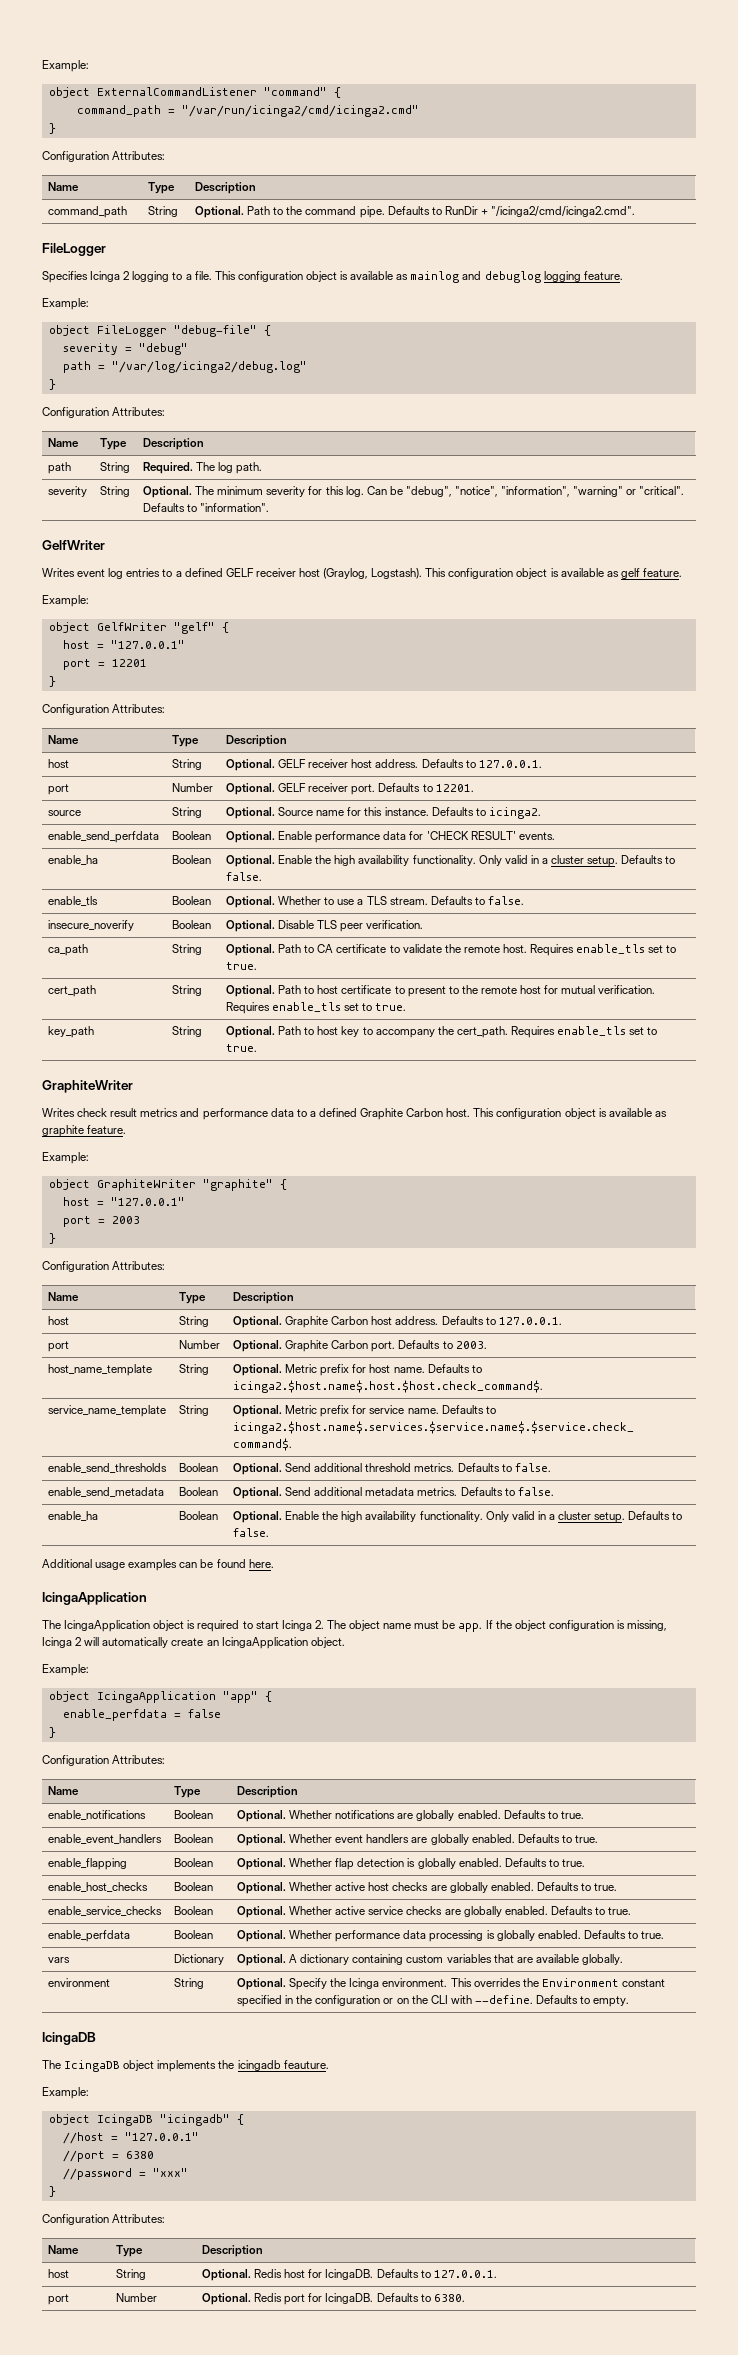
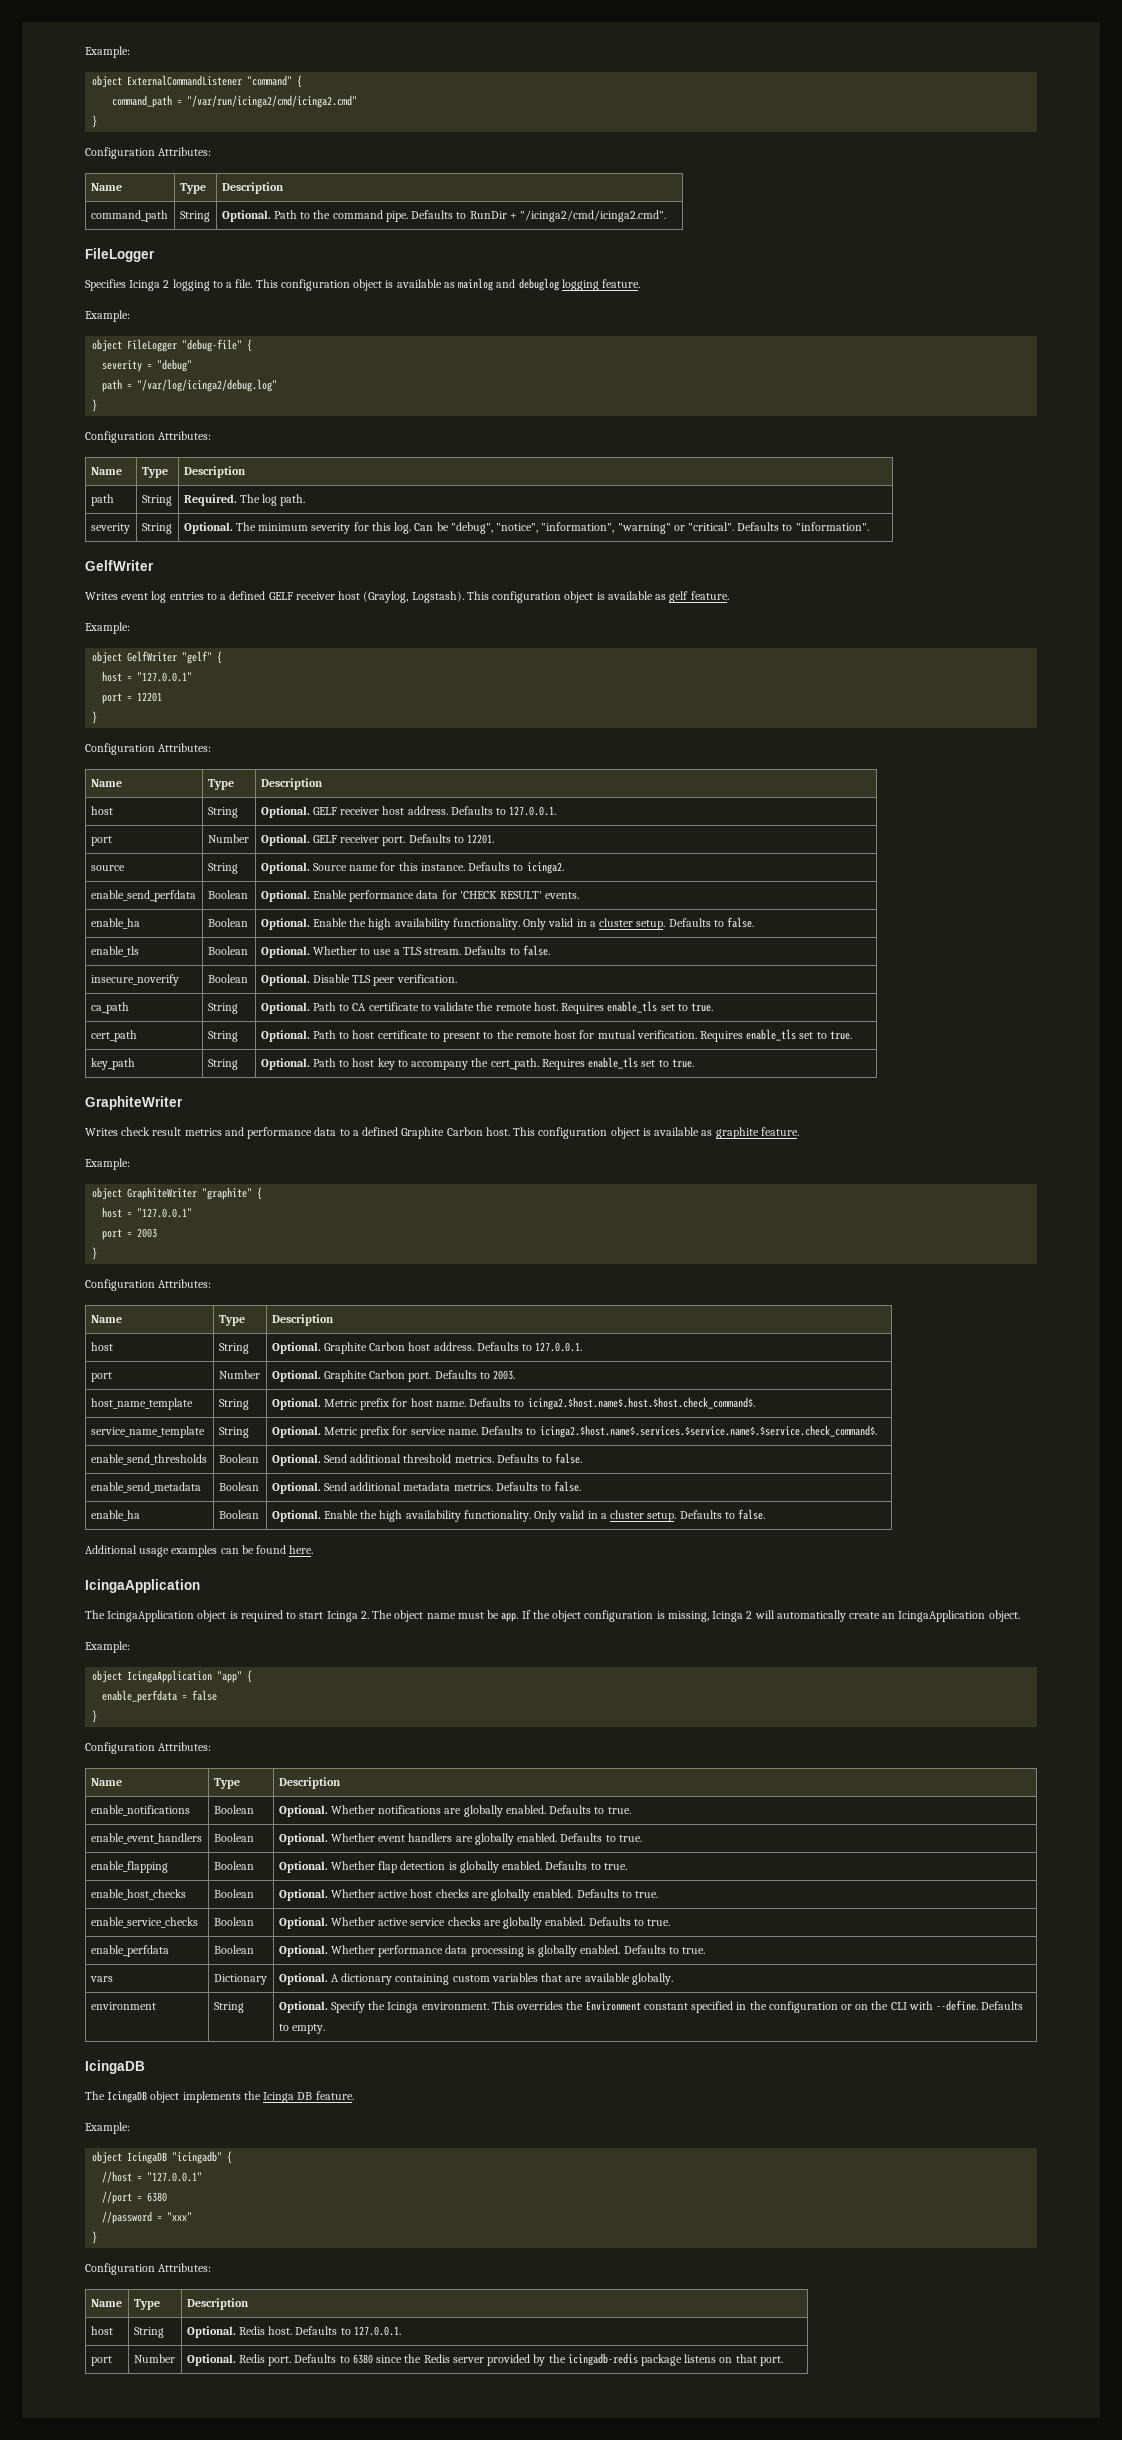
[237,2060,329,2071] icingadb feauture. -> [263,2091,354,2103] Icinga DB feature.
[284,2269,374,2280] host for IcingaDB. -> [268,2326,293,2335] host.
[284,2293,465,2305] port for IcingaDB. Defaults to 6380. -> [268,2353,783,2366] port. Defaults to 6380 since the Redis server provided by the icingadb-redis package listens on that port.

